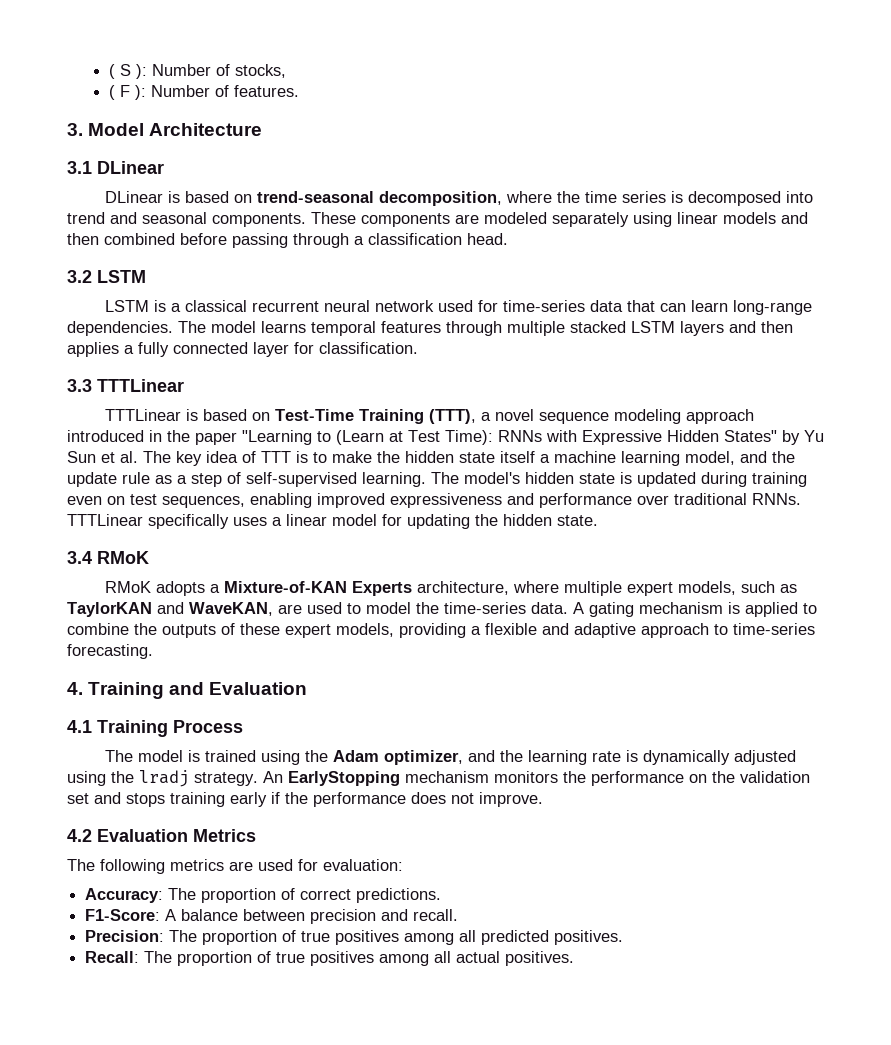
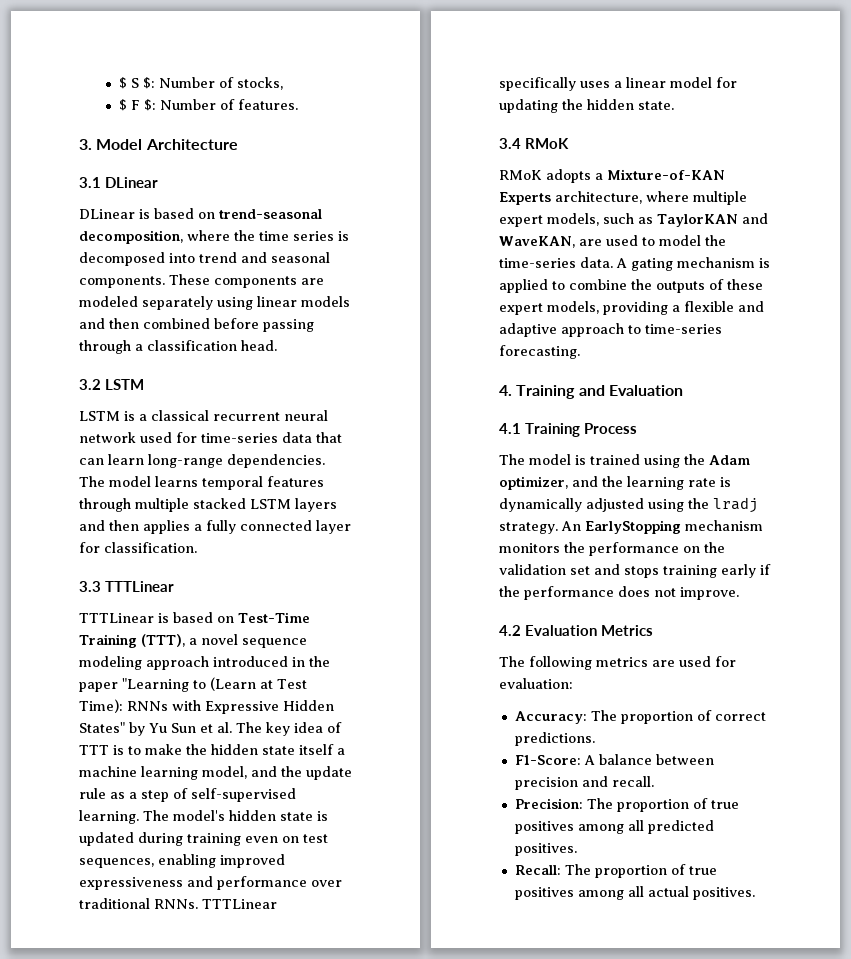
[109,64,148,79] ( S ): -> [119,77,156,89] $ S $:
[109,85,147,100] ( F ): -> [119,99,157,111] $ F $:

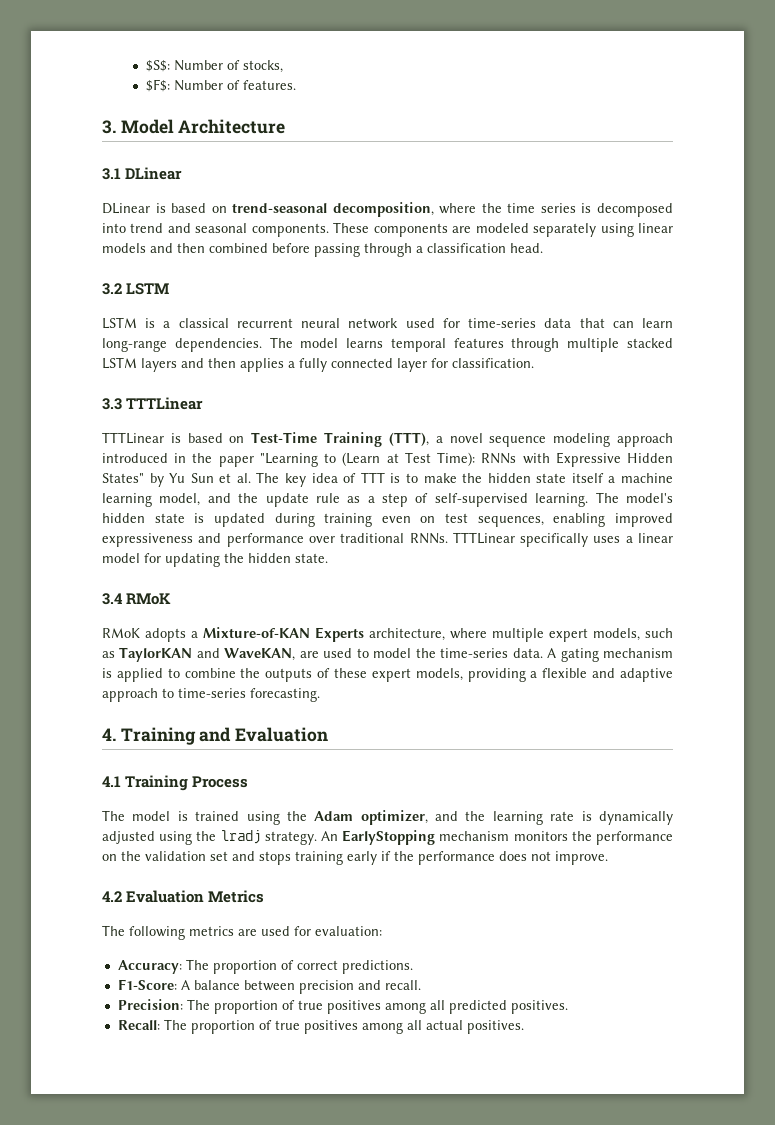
[119,77,156,89] $ S $: -> [146,60,171,72] $S$:
[119,99,157,111] $ F $: -> [146,79,171,92] $F$:

